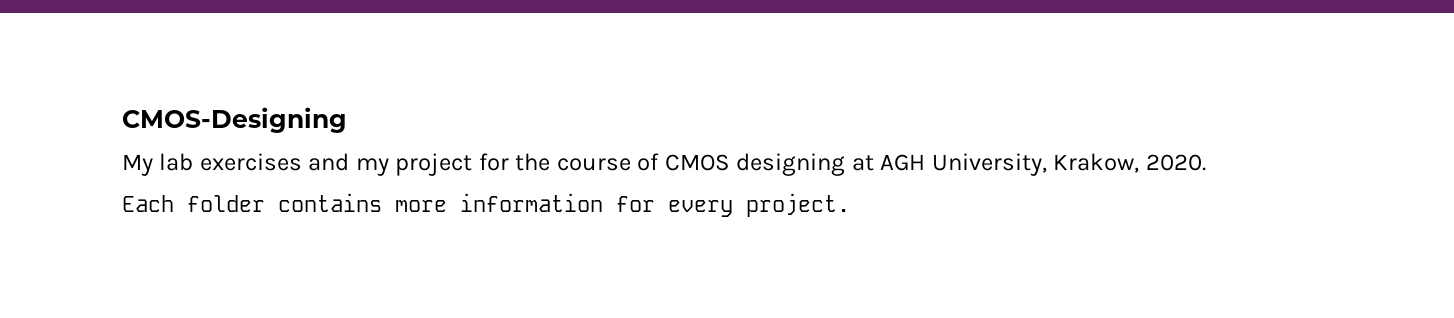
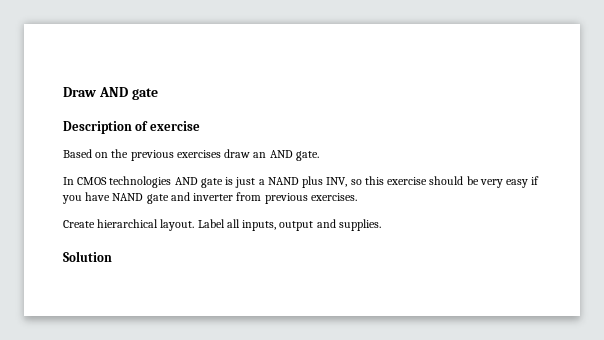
[122,107,347,133] [122,153,1206,176] [122,193,850,217] CMOS-Designing // My lab exercises and my project for the course of CMOS designing at AGH University, Krakow, 2020. // Each folder contains more information for every project. -> [63,87,158,100] [63,121,200,134] [63,149,319,161] [63,176,540,188] [62,192,357,204] [63,219,381,231] [63,251,112,262] Draw AND gate // Description of exercise // Based on the previous exercises draw an AND gate. // In CMOS technologies AND gate is just a NAND plus INV, so this exercise should be very easy if you have NAND gate and inverter from previous exercises. // Create hierarchical layout. Label all inputs, output and supplies. // Solution

